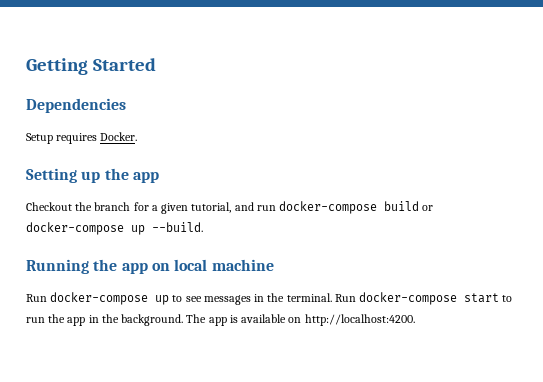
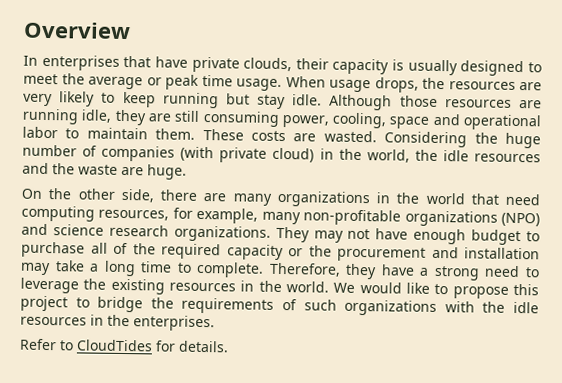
[26,58,156,75] [26,98,126,113] [26,132,138,144] [26,168,159,183] [26,201,434,214] [26,222,203,235] [26,259,274,274] [26,292,513,305] [26,314,415,326] Getting Started // Dependencies // Setup requires Docker. // Setting up the app // Checkout the branch for a given tutorial, and run docker-compose build or docker-compose up --build. // Running the app on local machine // Run docker-compose up to see messages in the terminal. Run docker-compose start to run the app in the background. The app is available on http://localhost:4200. -> [23,21,131,40] [23,54,542,77] [23,73,542,93] [23,91,542,111] [22,108,541,131] [22,126,541,149] [22,144,541,163] [22,162,187,180] [21,188,540,208] [21,205,540,227] [21,223,540,246] [21,241,540,262] [20,260,540,281] [20,277,539,299] [20,295,540,317] [20,314,215,332] [19,338,229,353] Overview // In enterprises that have private clouds, their capacity is usually designed to meet the average or peak time usage. When usage drops, the resources are very likely to keep running but stay idle. Although those resources are running idle, they are still consuming power, cooling, space and operational labor to maintain them. These costs are wasted. Considering the huge number of companies (with private cloud) in the world, the idle resources and the waste are huge. // On the other side, there are many organizations in the world that need computing resources, for example, many non-profitable organizations (NPO) and science research organizations. They may not have enough budget to purchase all of the required capacity or the procurement and installation may take a long time to complete. Therefore, they have a strong need to leverage the existing resources in the world. We would like to propose this project to bridge the requirements of such organizations with the idle resources in the enterprises. // Refer to CloudTides for details.

